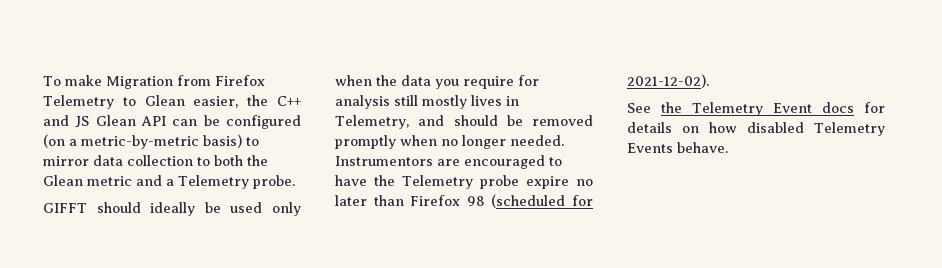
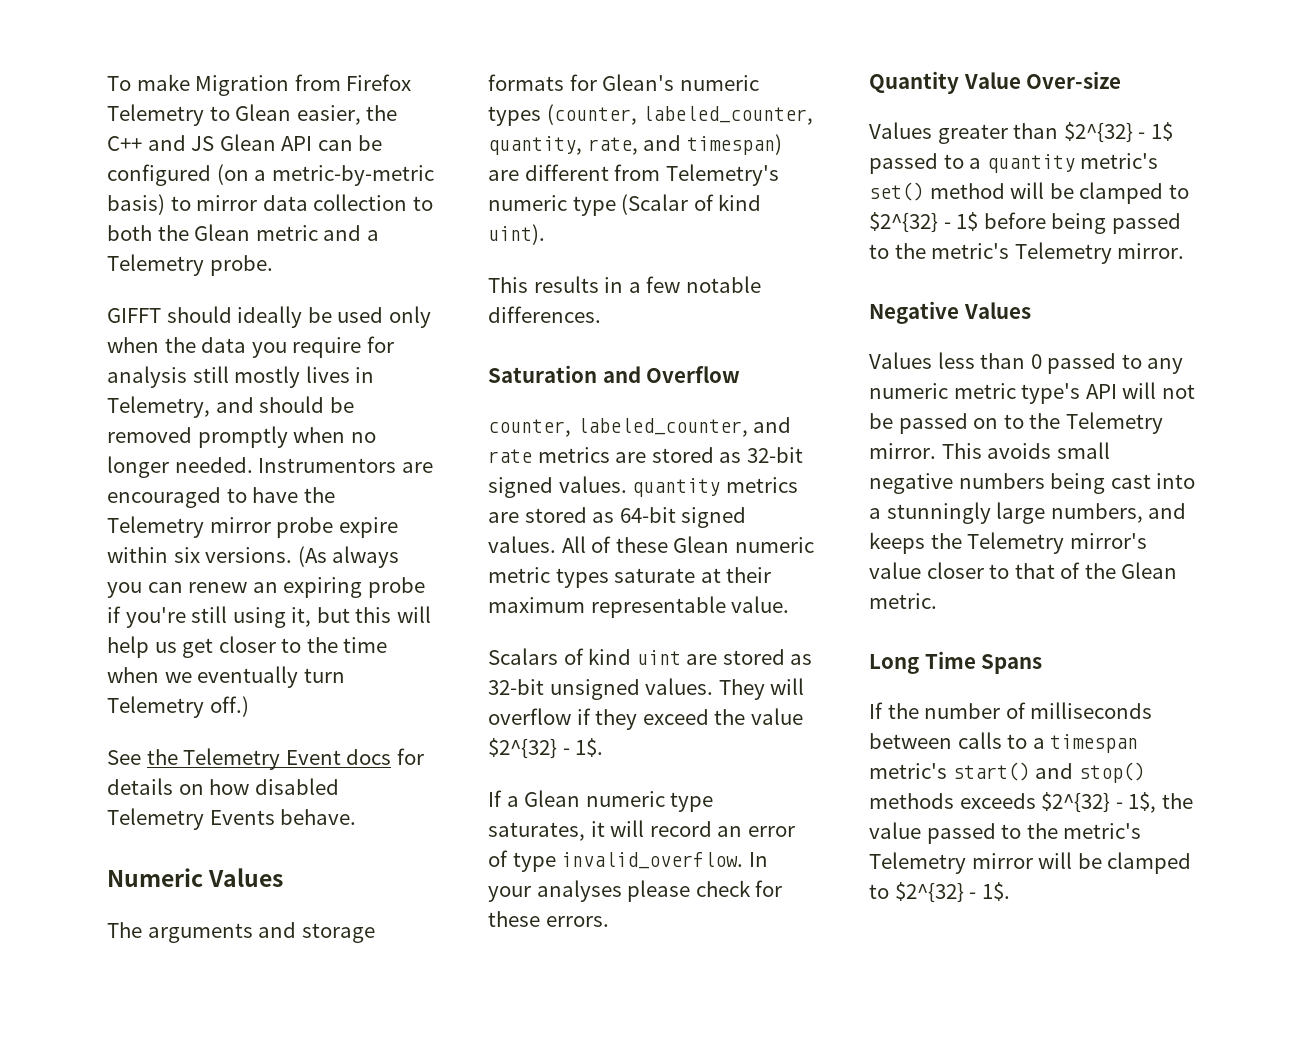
(474, 182) none -> [209,517,271,533] mirror
[576,179,593,186] [335,194,593,208] [627,74,709,88] no later than Firefox 98 (scheduled for 2021-12-02). -> [107,546,400,568] [107,577,425,598] [107,606,431,628] [107,636,388,658] [107,666,345,688] [107,696,249,718] within six versions. (As always you can renew an expiring probe if you're still using it, but this will help us get closer to the time when we eventually turn Telemetry off.)
(728, 147) none -> [107,868,284,887] [107,922,375,943] [488,74,759,91] [488,104,814,126] [488,134,782,155] [488,164,779,186] [488,194,762,216] [488,224,545,245] [488,276,761,293] [488,306,601,323] [488,365,741,383] [488,417,792,437] [488,447,803,463] [488,476,798,498] [488,507,747,528] [488,536,814,553] [488,567,772,588] [488,596,790,618] [488,648,813,665] [488,678,805,700] [488,708,803,730] [488,738,604,759] [488,790,714,812] [488,820,795,841] [488,850,768,872] [488,880,783,902] [488,911,609,927] [869,71,1122,94] [869,122,1173,144] [869,153,1159,174] [869,182,1189,204] [869,212,1181,234] [869,242,1185,264] [869,301,1031,324] [869,352,1184,374] [869,382,1195,404] [869,412,1163,434] [869,442,1110,459] [869,473,1196,494] [869,502,1187,524] [869,532,1147,554] [869,562,1178,579] [869,593,937,609] [869,651,1043,674] [869,702,1153,719] [869,732,1139,753] [869,762,1145,783] [869,792,1193,813] [869,822,1142,844] [869,852,1192,874] [869,882,1010,903] // Numeric Values // The arguments and storage formats for Glean's numeric types (counter, labeled_counter, quantity, rate, and timespan) are different from Telemetry's numeric type (Scalar of kind uint). // This results in a few notable differences. // Saturation and Overflow // counter, labeled_counter, and rate metrics are stored as 32-bit signed values. quantity metrics are stored as 64-bit signed values. All of these Glean numeric metric types saturate at their maximum representable value. // Scalars of kind uint are stored as 32-bit unsigned values. They will overflow if they exceed the value $2^{32} - 1$. // If a Glean numeric type saturates, it will record an error of type invalid_overflow. In your analyses please check for these errors. // Quantity Value Over-size // Values greater than $2^{32} - 1$ passed to a quantity metric's set() method will be clamped to $2^{32} - 1$ before being passed to the metric's Telemetry mirror. // Negative Values // Values less than 0 passed to any numeric metric type's API will not be passed on to the Telemetry mirror. This avoids small negative numbers being cast into a stunningly large numbers, and keeps the Telemetry mirror's value closer to that of the Glean metric. // Long Time Spans // If the number of milliseconds between calls to a timespan metric's start() and stop() methods exceeds $2^{32} - 1$, the value passed to the metric's Telemetry mirror will be clamped to $2^{32} - 1$.

